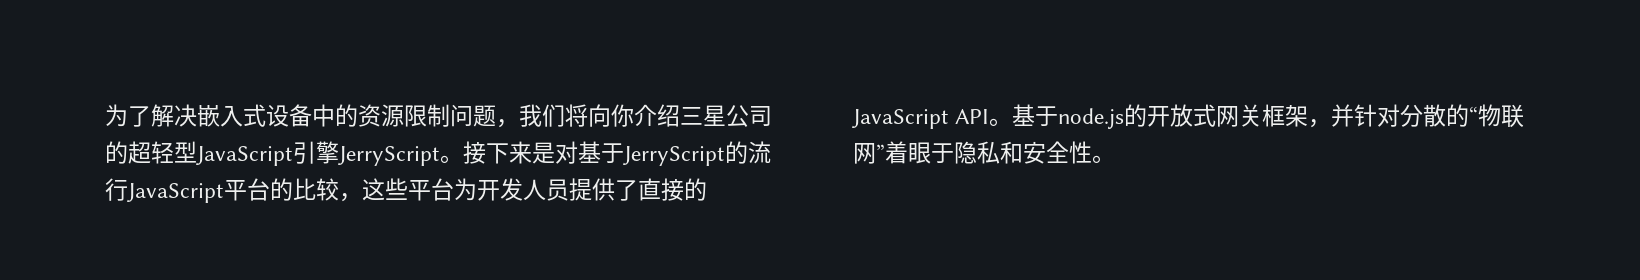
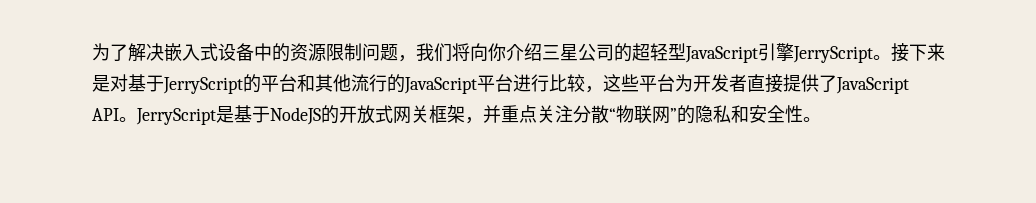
[748,141,771,164] [105,178,128,201] 流行 -> [261,74,405,93] 平台和其他流行的
[270,178,293,201] 的 -> [513,74,549,92] 进行
[523,178,707,201] [852,104,1125,129] 人员提供了直接的JavaScript API。基于node.js -> [729,74,909,94] [92,105,321,125] 者直接提供了JavaScript API。JerryScript是基于NodeJS
[1354,104,1470,127] 针对分散的 -> [501,105,609,124] 重点关注分散
[885,141,954,164] 着眼于 -> [677,105,695,124] 的

